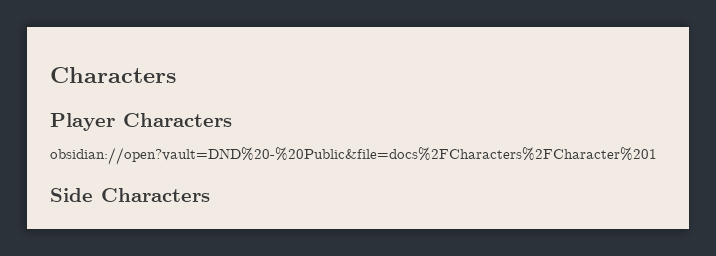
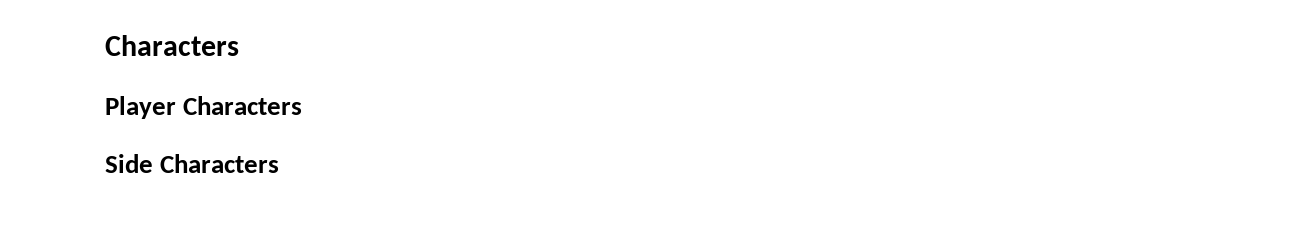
[50,147,657,165] // obsidian://open?vault=DND%20-%20Public&file=docs%2FCharacters%2FCharacter%201 -> (303, 105) none

